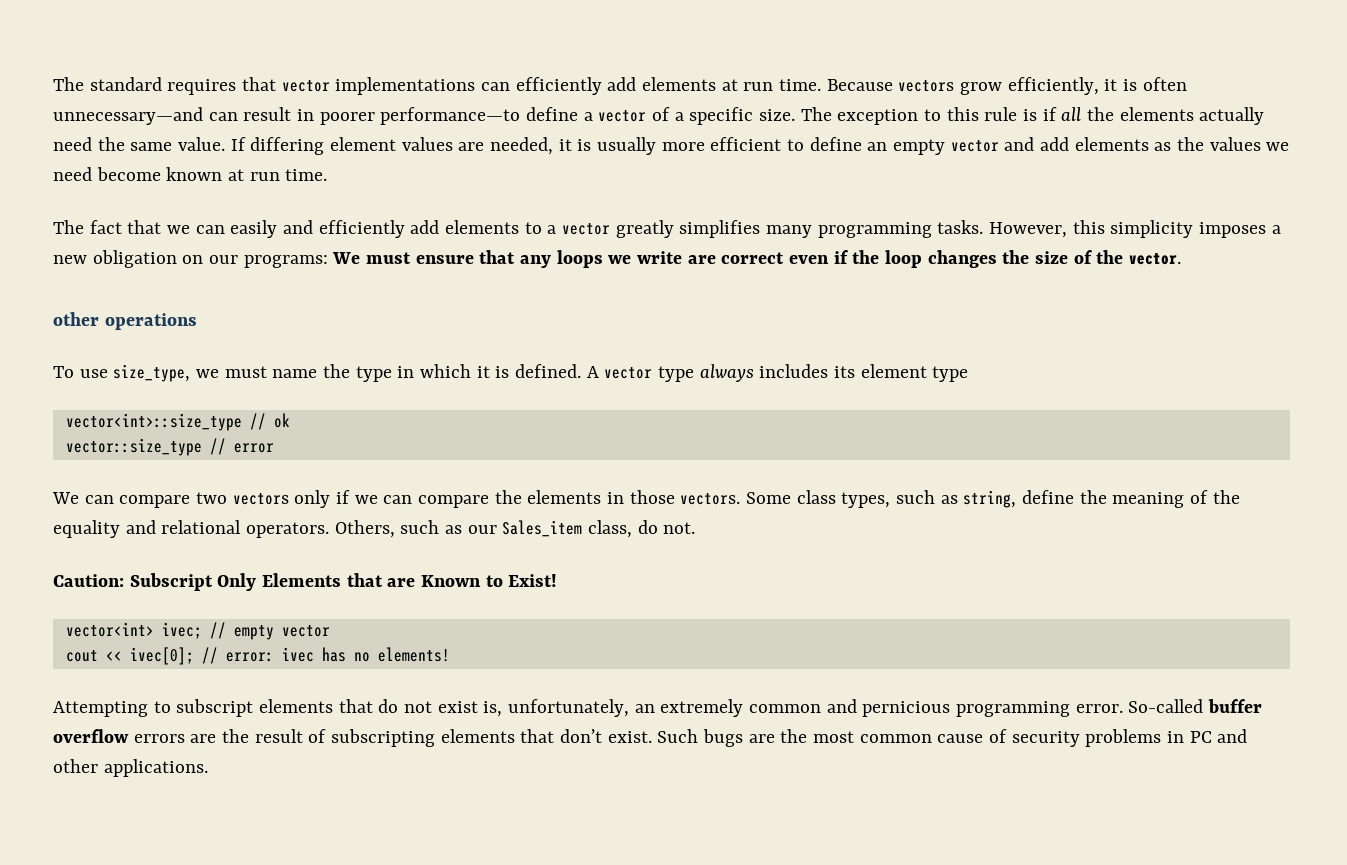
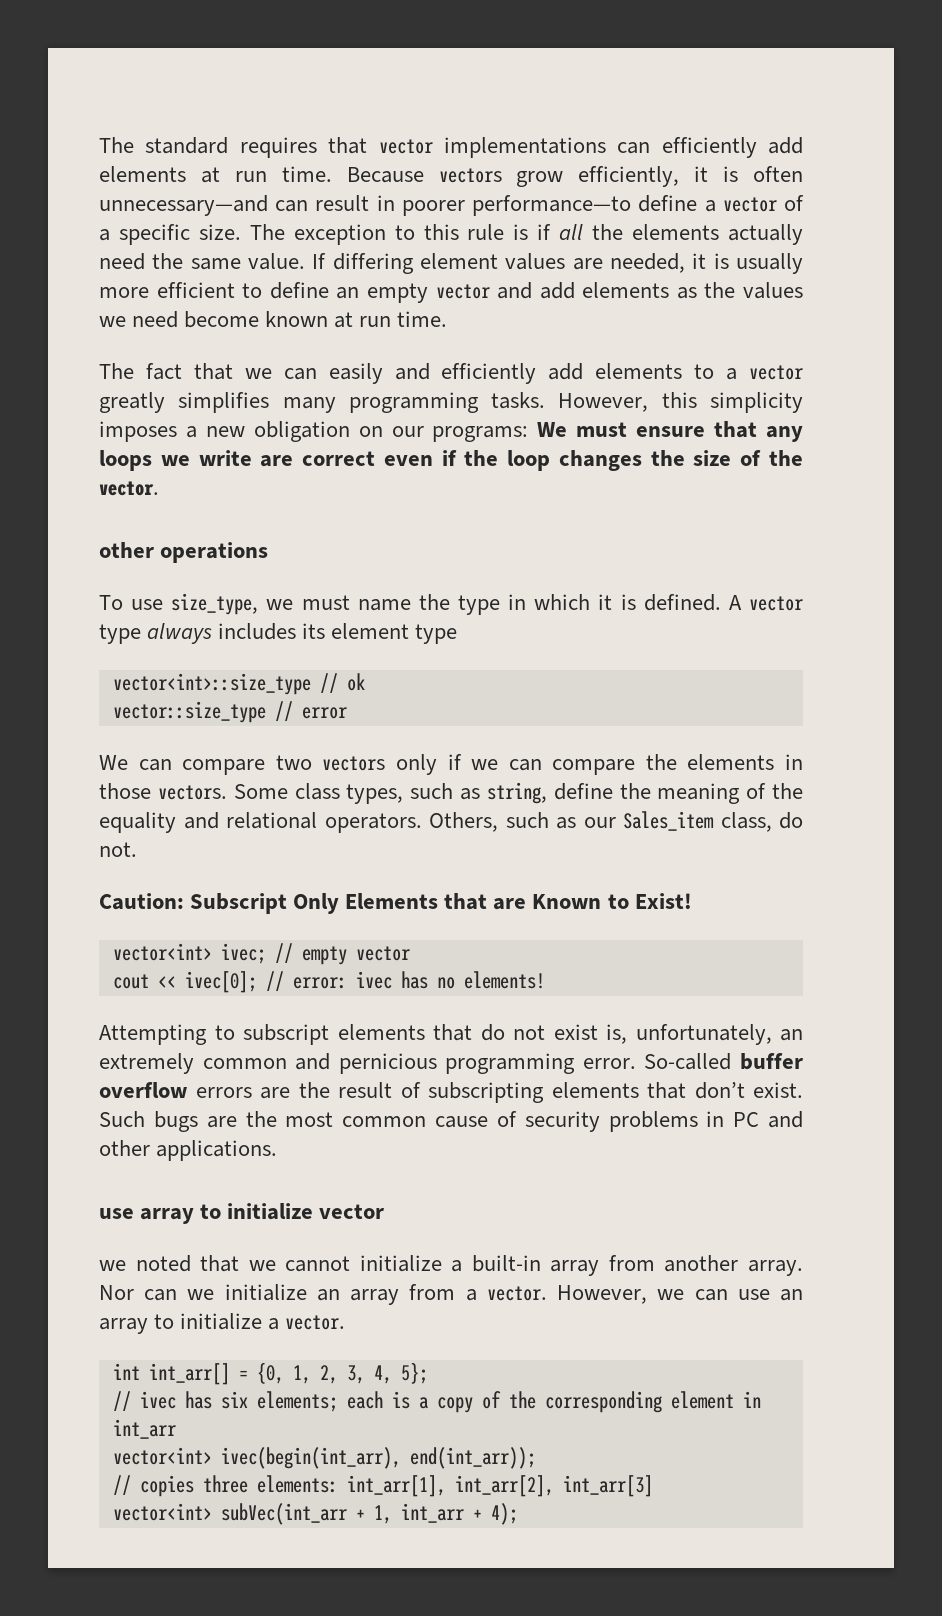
(208, 768) none -> [99,1203,385,1224] [99,1255,803,1276] [99,1284,804,1305] [99,1313,346,1334] [112,1362,428,1385] [112,1391,761,1413] [112,1419,176,1439] [112,1447,536,1469] [112,1475,653,1497] [112,1503,518,1525] // use array to initialize vector // we noted that we cannot initialize a built-in array from another array. Nor can we initialize an array from a vector. However, we can use an array to initialize a vector. // int int_arr[] = {0, 1, 2, 3, 4, 5}; // // ivec has six elements; each is a copy of the corresponding element in int_arr // vector<int> ivec(begin(int_arr), end(int_arr)); // // copies three elements: int_arr[1], int_arr[2], int_arr[3] // vector<int> subVec(int_arr + 1, int_arr + 4);

